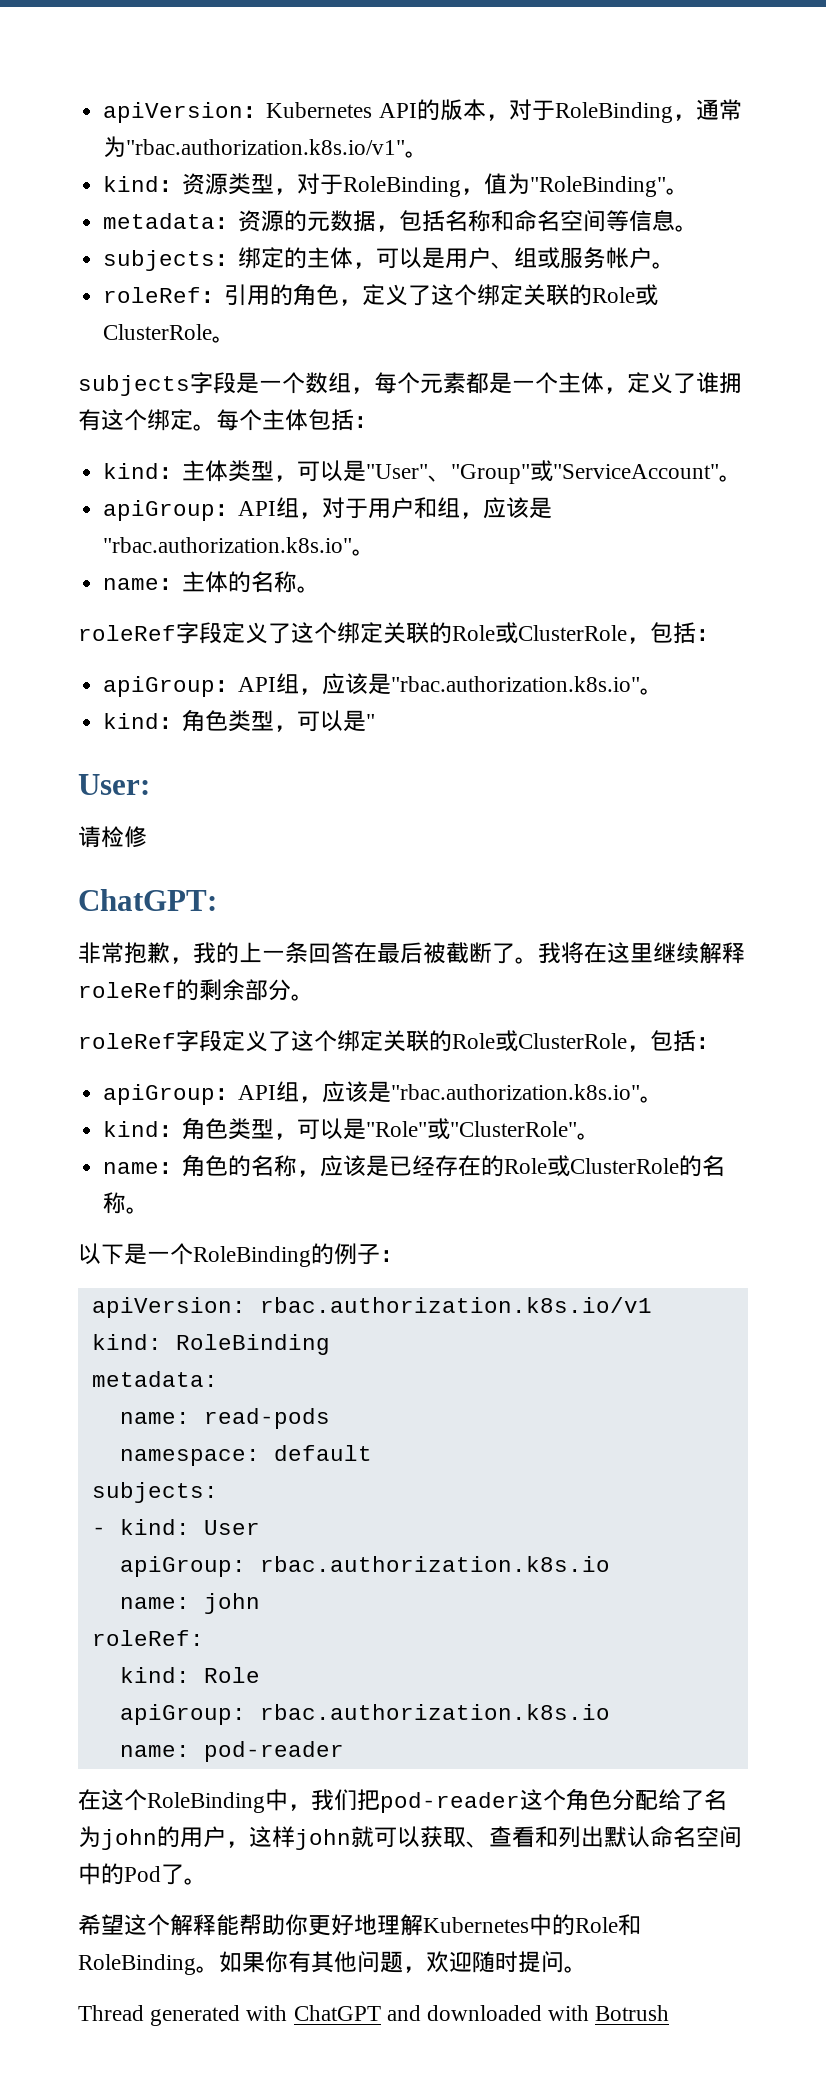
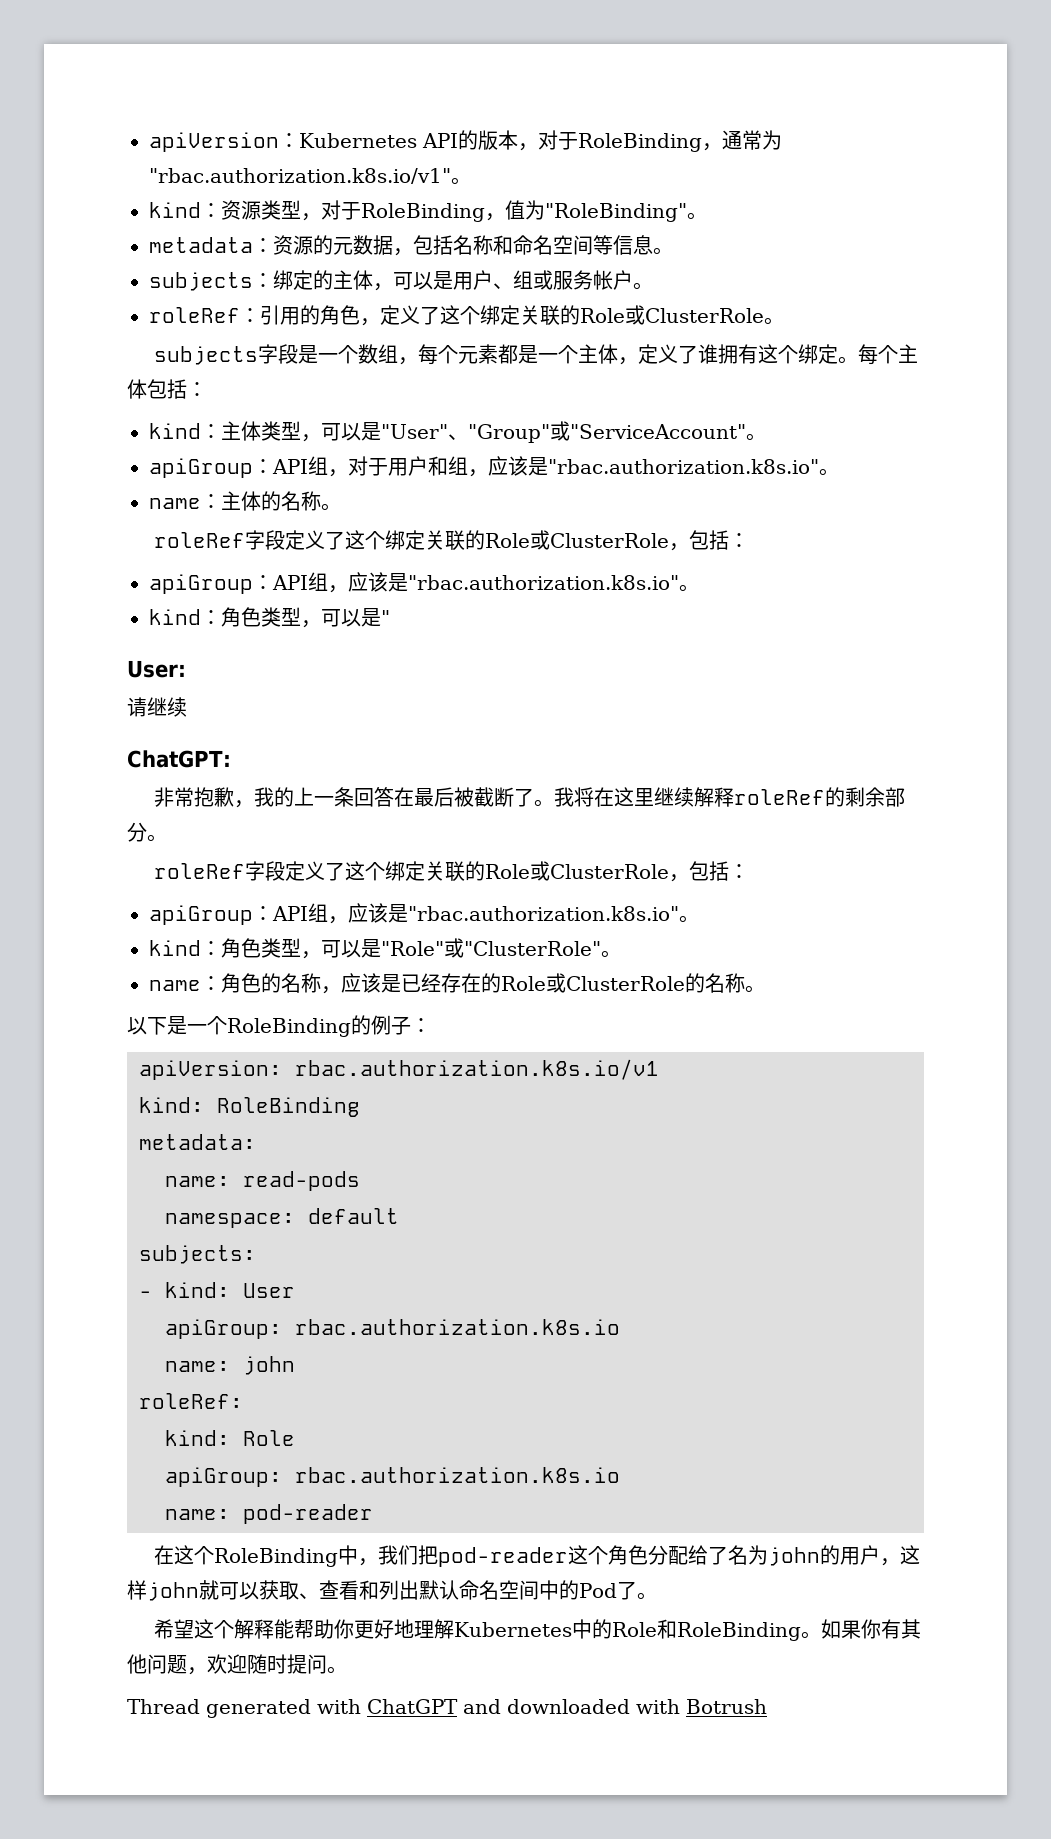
[101,826,147,848] 检修 -> [147,697,187,717] 继续

